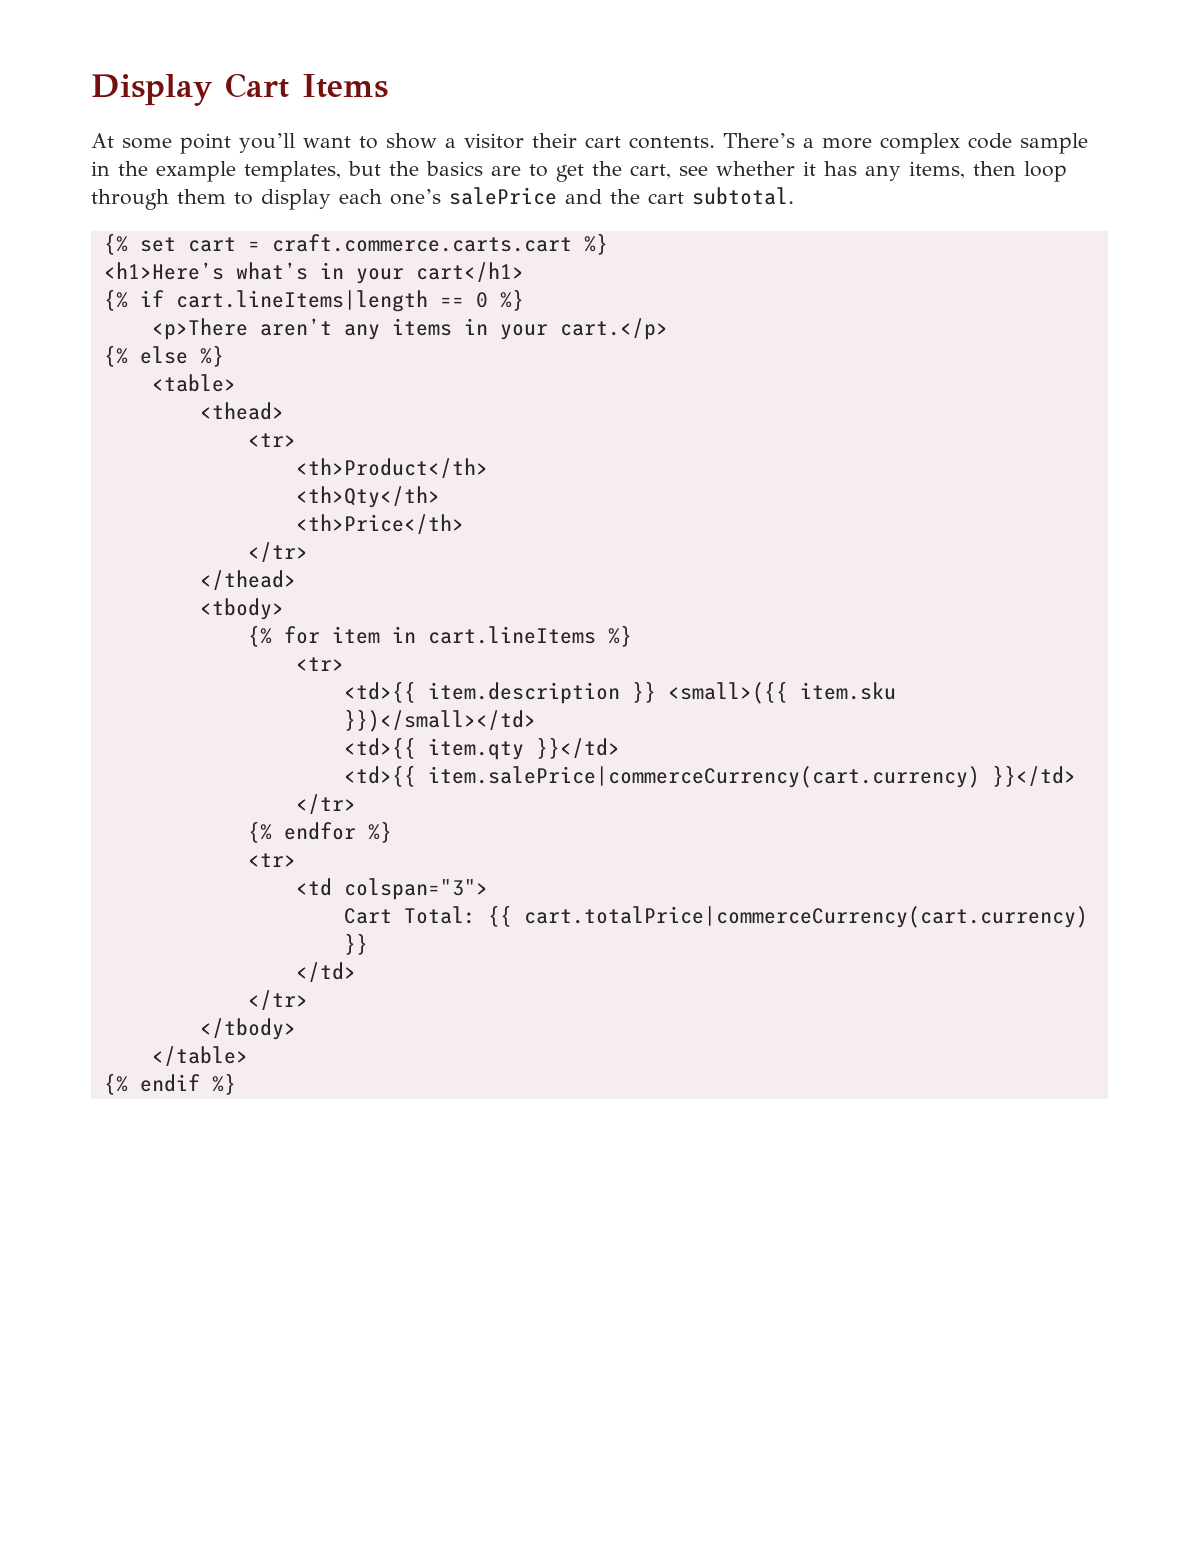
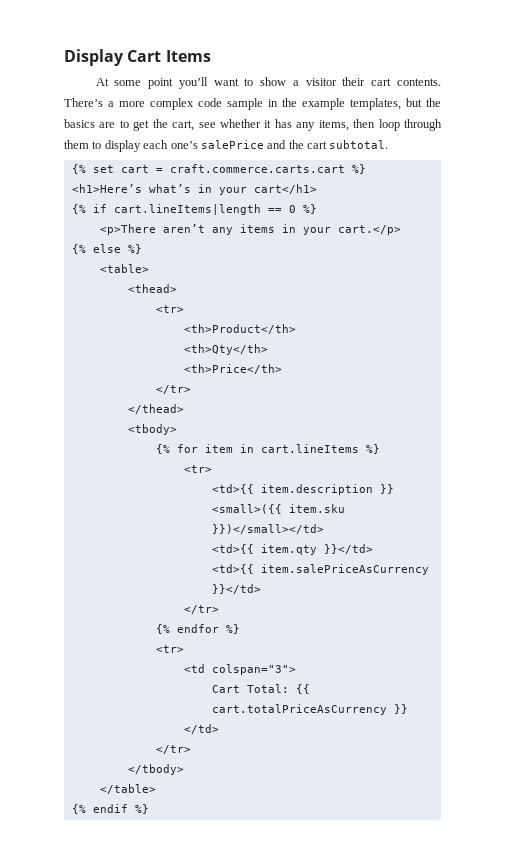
[427,766,980,788] item.salePrice|commerceCurrency(cart.currency) -> [260,564,429,575] item.salePriceAsCurrency
[523,906,1088,928] cart.totalPrice|commerceCurrency(cart.currency) -> [211,704,387,715] cart.totalPriceAsCurrency

